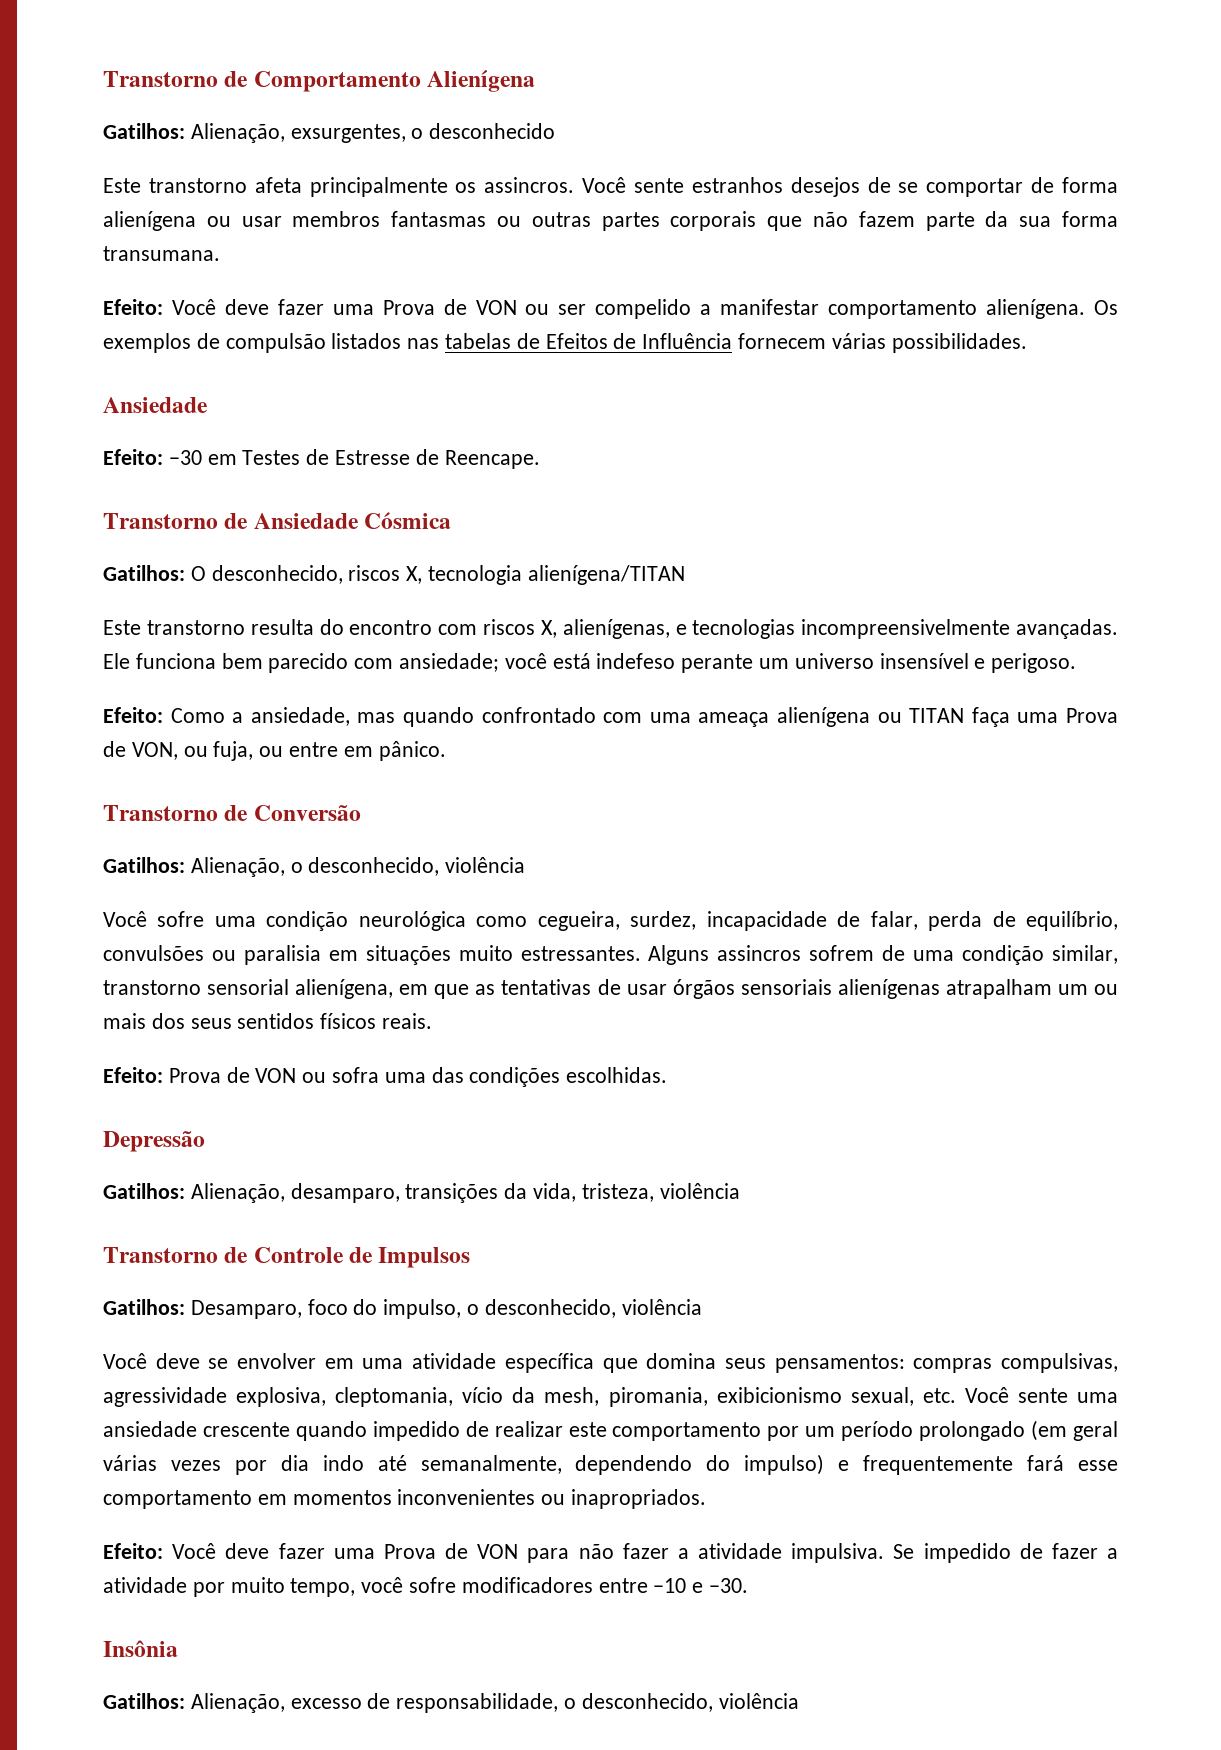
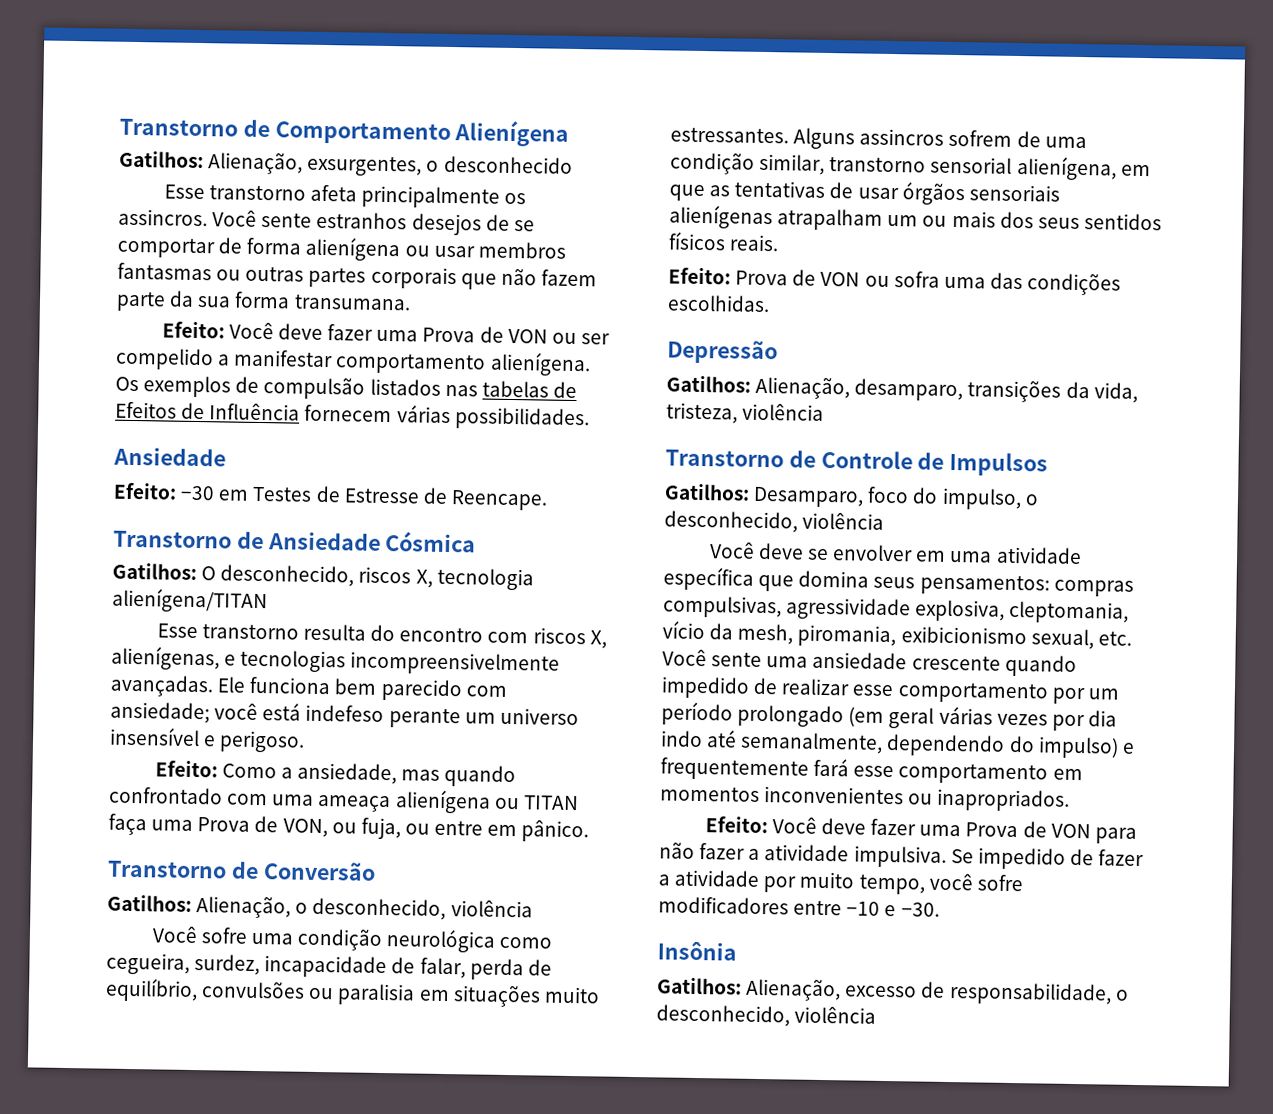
[103,178,141,193] Este -> [163,184,205,200] Esse
[103,620,141,635] Este -> [156,623,198,639] Esse
[568,1422,607,1437] este -> [852,684,894,697] esse

